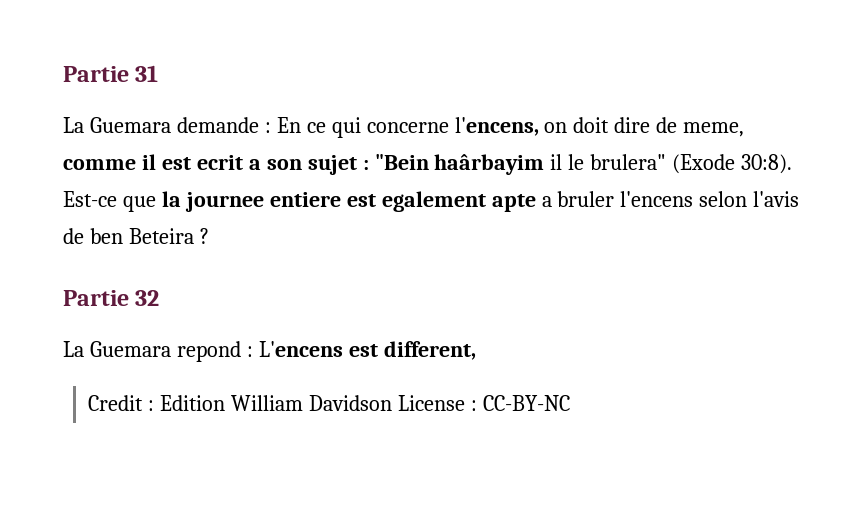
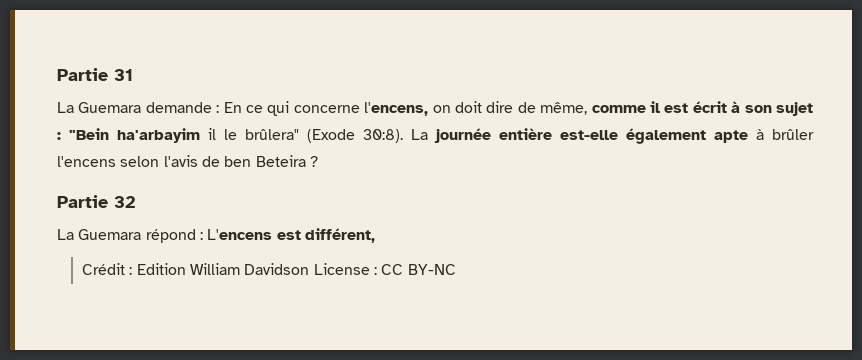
[683,122,745,137] meme, -> [540,102,588,115] même,
[196,155,261,170] ecrit a -> [692,101,741,113] écrit à
[434,154,545,175] haârbayim -> [117,128,200,143] ha'arbayim
[590,154,667,170] brulera" -> [245,129,299,140] brûlera"
[63,191,615,212] Est-ce que la journee entiere est egalement apte a bruler -> [411,128,814,144] La journée entière est-elle également apte à brûler
[176,341,241,362] repond -> [145,229,196,243] répond
[383,341,476,360] [87,395,143,411] different, // Credit -> [304,228,375,243] [81,263,125,275] différent, // Crédit
[482,395,570,411] CC-BY-NC -> [381,264,456,275] CC BY-NC

